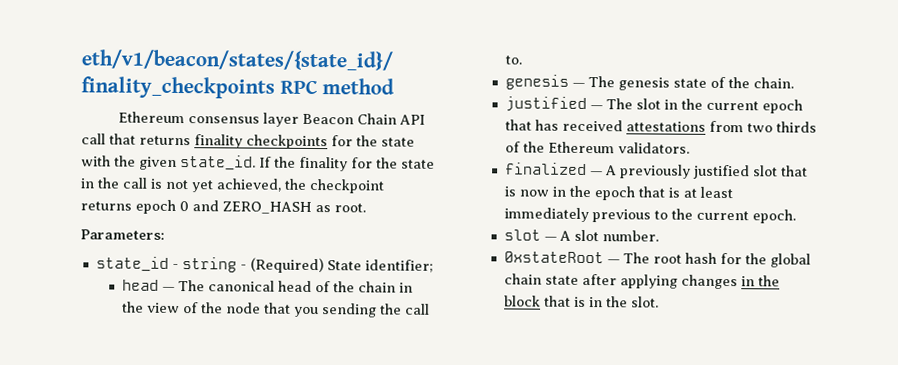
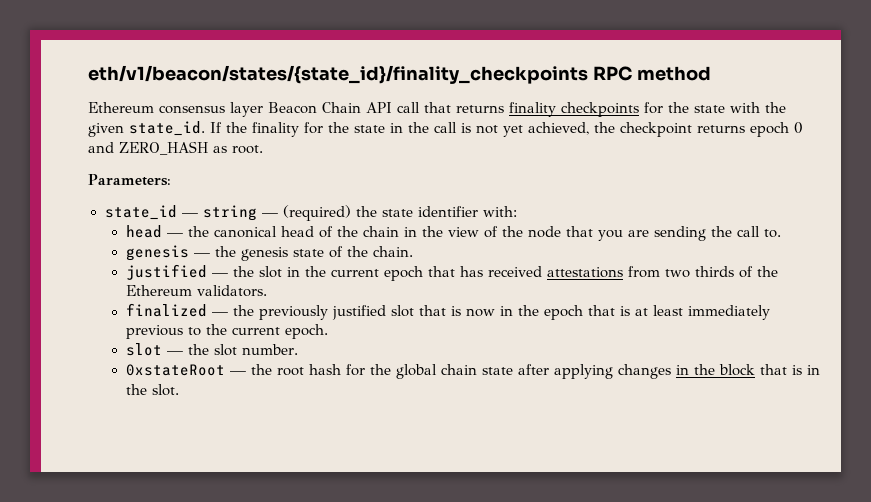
[171,257,434,274] - string - (Required) State identifier; -> [181,205,517,221] — string — (required) the state identifier with:
[178,280,206,292] The -> [187,226,209,237] the
(320, 312) none -> [627,230,649,237] are
[588,76,616,88] The -> [214,246,236,257] the
[606,98,634,110] The -> [232,266,254,277] the
[605,165,618,176] A -> [232,305,254,316] the
[559,230,572,241] A -> [187,344,209,355] the
[623,252,651,264] The -> [250,364,272,375] the

